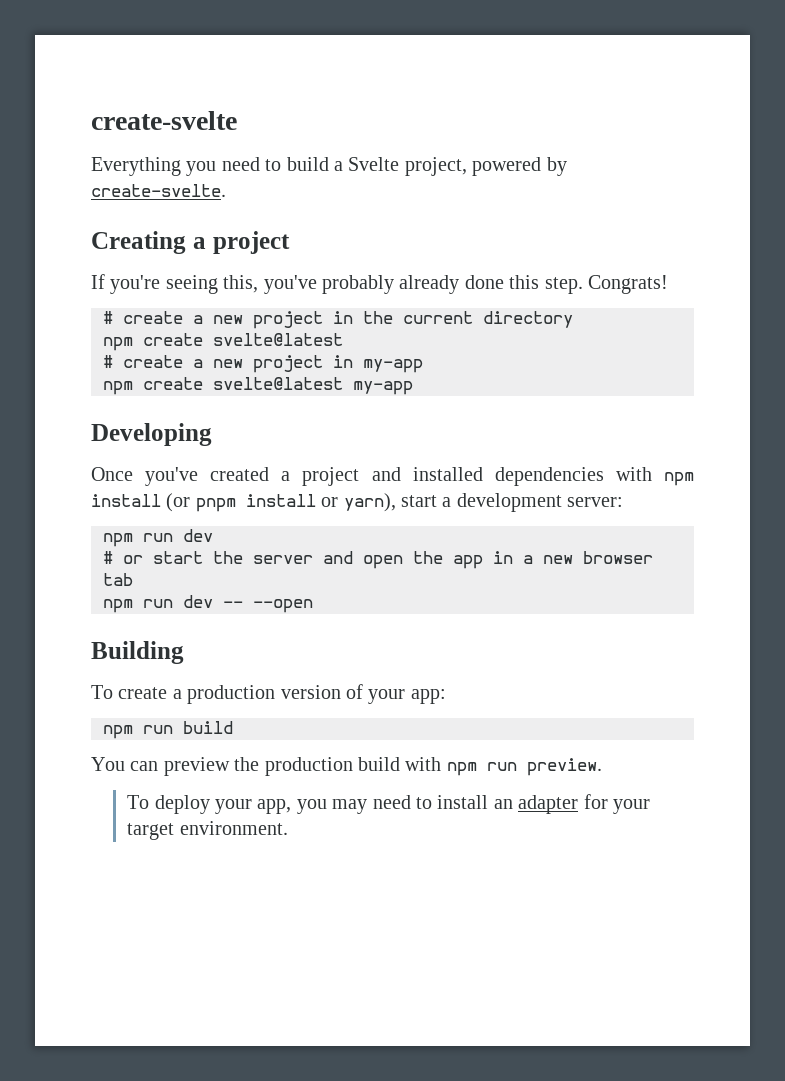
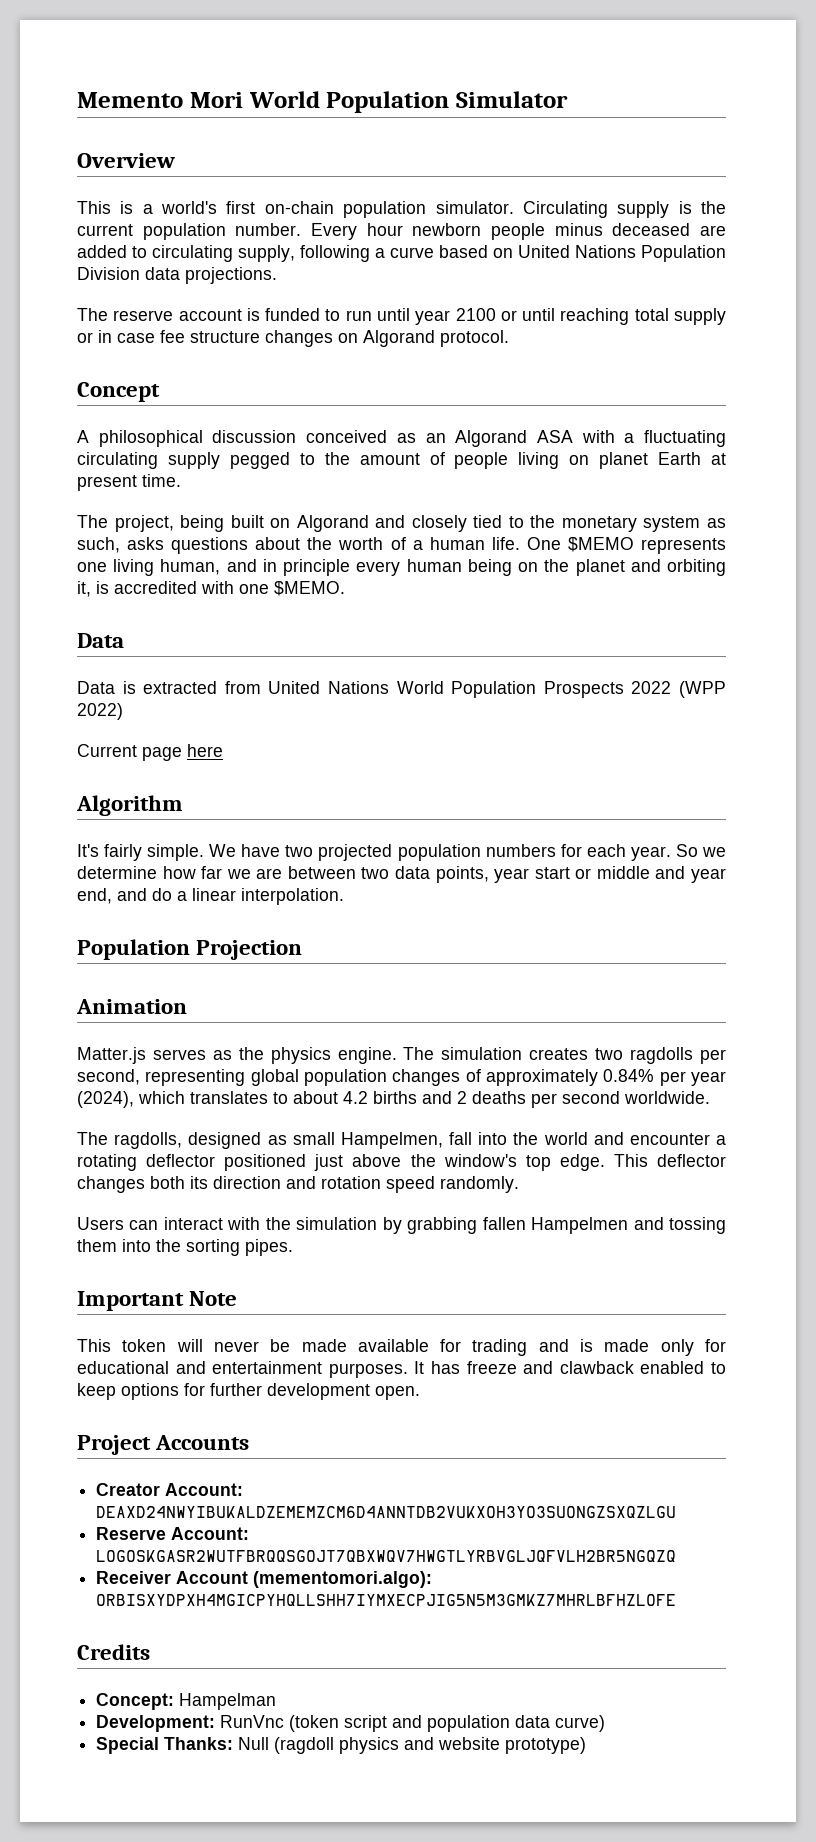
[91,111,237,130] [91,157,567,176] [91,184,226,197] [91,231,290,254] [91,274,668,294] [103,311,573,329] [103,333,343,351] [103,355,423,373] [103,377,413,395] [91,423,212,446] [91,467,694,486] [91,493,624,512] [103,529,213,547] [103,551,653,569] [103,573,133,586] [103,595,313,613] [91,641,184,664] [91,684,446,704] [103,721,233,739] [91,757,602,776] [127,794,650,814] [127,821,288,840] create-svelte // Everything you need to build a Svelte project, powered by create-svelte. // Creating a project // If you're seeing this, you've probably already done this step. Congrats! // # create a new project in the current directory // npm create svelte@latest // # create a new project in my-app // npm create svelte@latest my-app // Developing // Once you've created a project and installed dependencies with npm install (or pnpm install or yarn), start a development server: // npm run dev // # or start the server and open the app in a new browser tab // npm run dev -- --open // Building // To create a production version of your app: // npm run build // You can preview the production build with npm run preview. // To deploy your app, you may need to install an adapter for your target environment. -> [77,91,568,113] [77,153,175,168] [77,201,727,218] [77,223,726,240] [77,245,726,262] [77,267,277,284] [77,308,726,325] [77,330,509,347] [77,382,160,402] [77,430,726,447] [77,452,726,469] [77,474,181,491] [77,515,727,532] [77,537,726,554] [77,559,726,576] [77,581,345,597] [77,633,124,648] [77,681,727,698] [77,703,123,720] [77,744,223,761] [76,795,183,816] [77,844,727,861] [77,866,726,883] [77,888,344,905] [77,939,303,960] [76,999,187,1014] [77,1047,726,1064] [77,1069,727,1086] [77,1091,710,1108] [77,1132,726,1149] [77,1154,727,1171] [77,1176,519,1193] [77,1217,726,1234] [77,1239,293,1256] [77,1291,238,1311] [77,1339,726,1356] [77,1361,727,1378] [77,1383,420,1400] [77,1435,250,1455] [96,1483,244,1496] [96,1506,677,1518] [96,1527,250,1540] [96,1550,677,1562] [96,1571,433,1588] [96,1594,677,1606] [77,1644,150,1660] [96,1693,277,1710] [96,1715,606,1732] [96,1737,587,1754] Memento Mori World Population Simulator // Overview // This is a world's first on-chain population simulator. Circulating supply is the current population number. Every hour newborn people minus deceased are added to circulating supply, following a curve based on United Nations Population Division data projections. // The reserve account is funded to run until year 2100 or until reaching total supply or in case fee structure changes on Algorand protocol. // Concept // A philosophical discussion conceived as an Algorand ASA with a fluctuating circulating supply pegged to the amount of people living on planet Earth at present time. // The project, being built on Algorand and closely tied to the monetary system as such, asks questions about the worth of a human life. One $MEMO represents one living human, and in principle every human being on the planet and orbiting it, is accredited with one $MEMO. // Data // Data is extracted from United Nations World Population Prospects 2022 (WPP 2022) // Current page here // Algorithm // It's fairly simple. We have two projected population numbers for each year. So we determine how far we are between two data points, year start or middle and year end, and do a linear interpolation. // Population Projection // Animation // Matter.js serves as the physics engine. The simulation creates two ragdolls per second, representing global population changes of approximately 0.84% per year (2024), which translates to about 4.2 births and 2 deaths per second worldwide. // The ragdolls, designed as small Hampelmen, fall into the world and encounter a rotating deflector positioned just above the window's top edge. This deflector changes both its direction and rotation speed randomly. // Users can interact with the simulation by grabbing fallen Hampelmen and tossing them into the sorting pipes. // Important Note // This token will never be made available for trading and is made only for educational and entertainment purposes. It has freeze and clawback enabled to keep options for further development open. // Project Accounts // Creator Account: DEAXD24NWYIBUKALDZEMEMZCM6D4ANNTDB2VUKXOH3YO3SUONGZSXQZLGU // Reserve Account: LOGOSKGASR2WUTFBRQQSGOJT7QBXWQV7HWGTLYRBVGLJQFVLH2BR5NGQZQ // Receiver Account (mementomori.algo): ORBISXYDPXH4MGICPYHQLLSHH7IYMXECPJIG5N5M3GMKZ7MHRLBFHZLOFE // Credits // Concept: Hampelman // Development: RunVnc (token script and population data curve) // Special Thanks: Null (ragdoll physics and website prototype)

